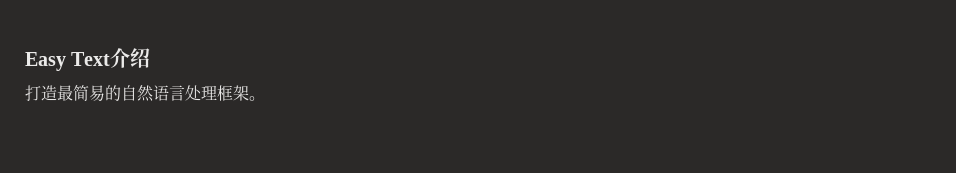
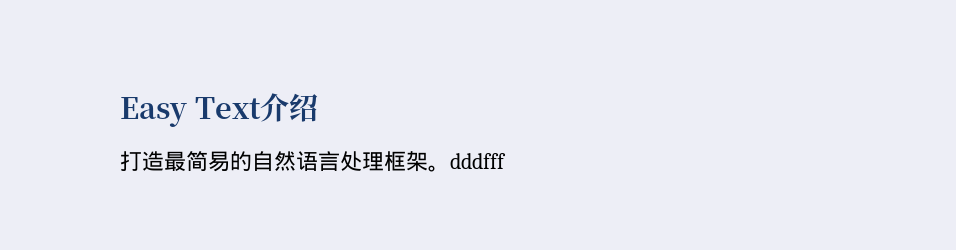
(265, 98) none -> [450,153,506,169] dddfff

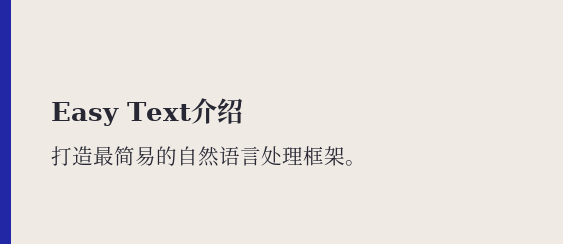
[450,153,506,169] dddfff -> (366, 163) none

